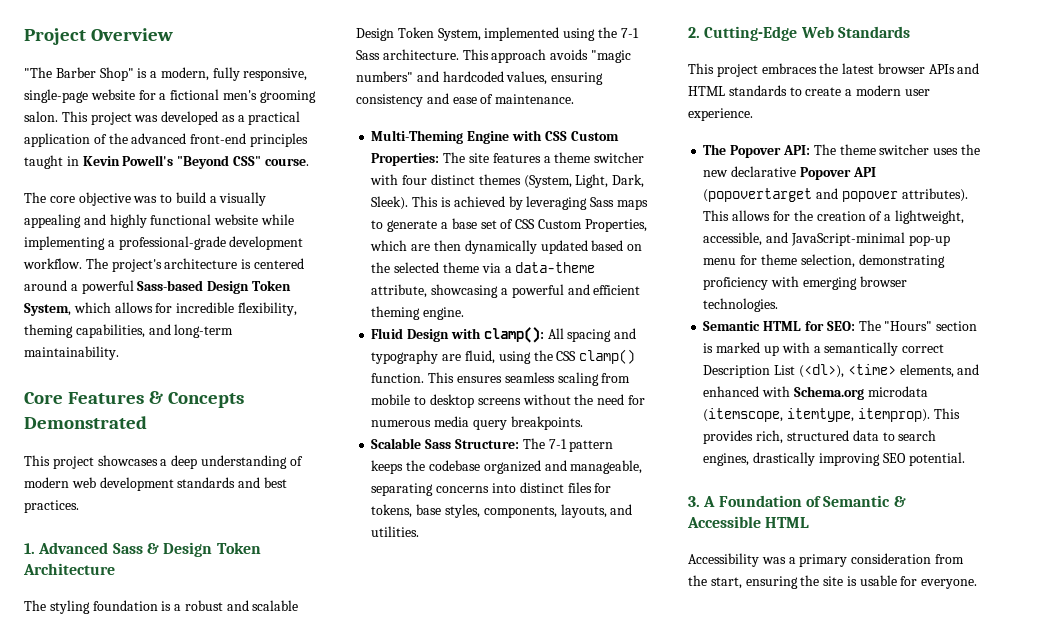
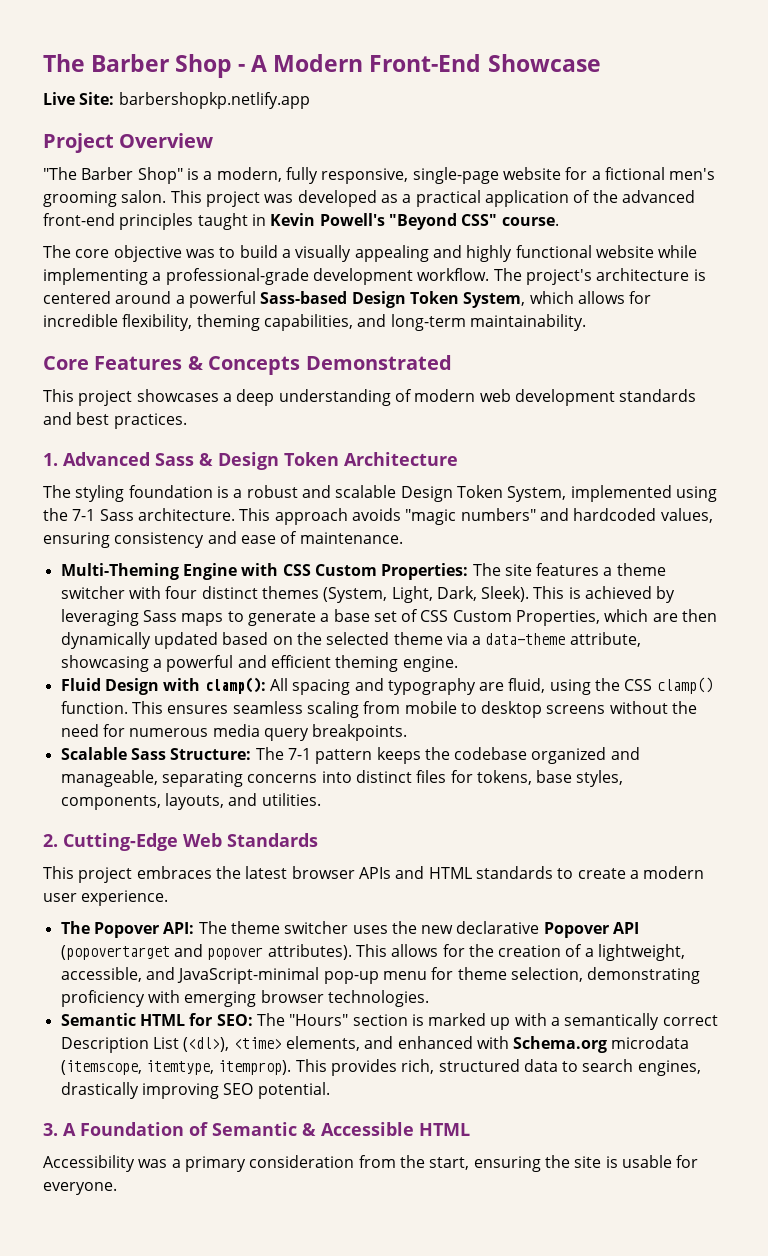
(24, 36) none -> [43,54,601,78] [43,92,310,109] The Barber Shop - A Modern Front-End Showcase // Live Site: barbershopkp.netlify.app //

